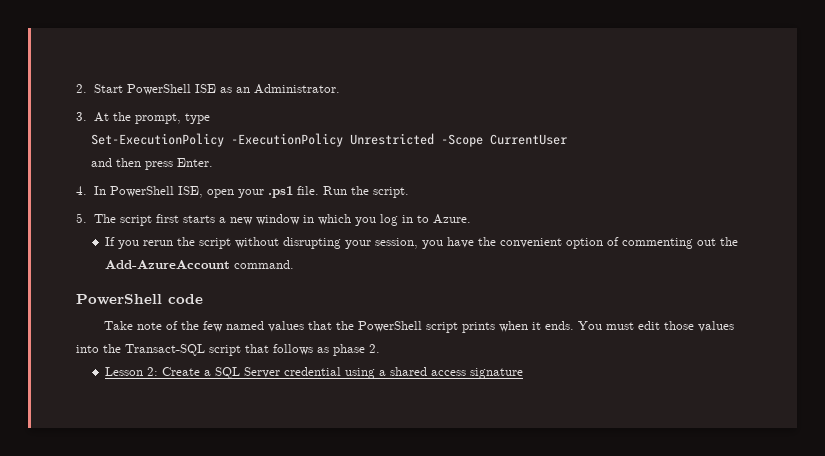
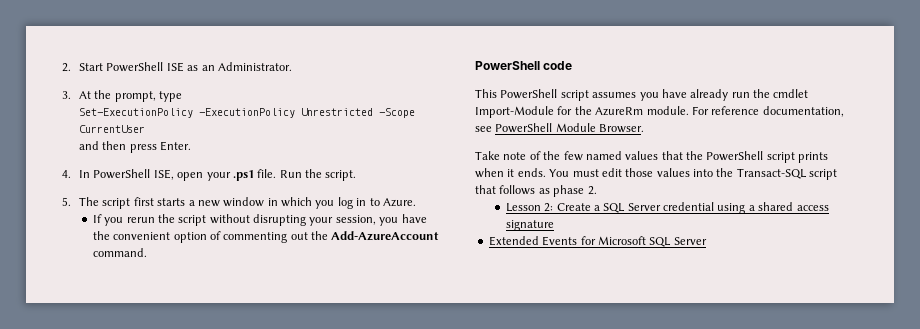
(203, 299) none -> [475,89,809,101] [475,106,844,118] [475,123,645,133] // This PowerShell script assumes you have already run the cmdlet Import-Module for the AzureRm module. For reference documentation, see PowerShell Module Browser.
(524, 373) none -> [488,236,707,247] // Extended Events for Microsoft SQL Server

